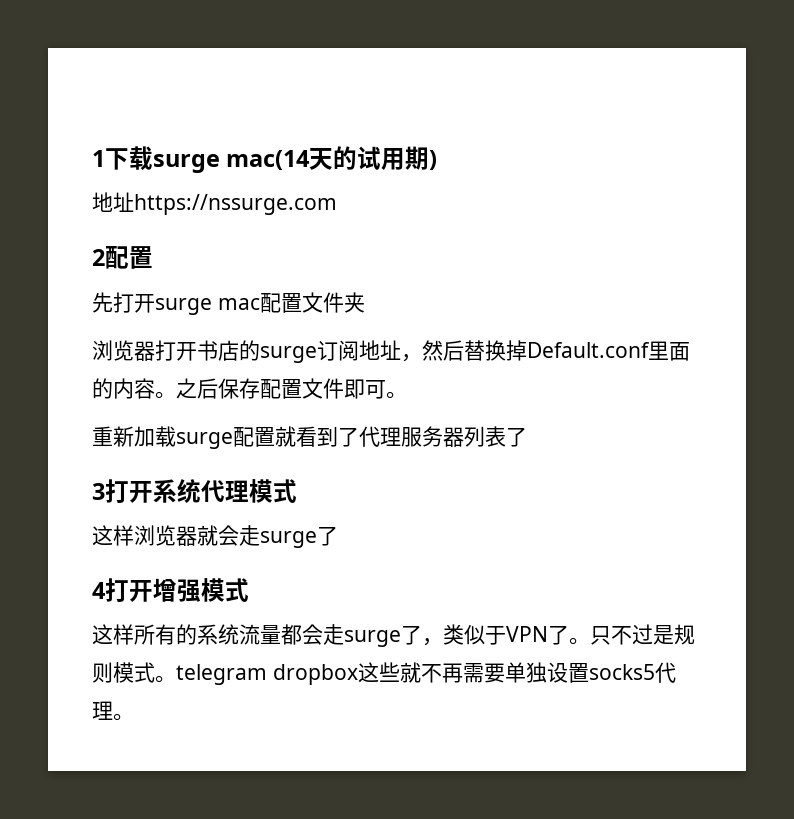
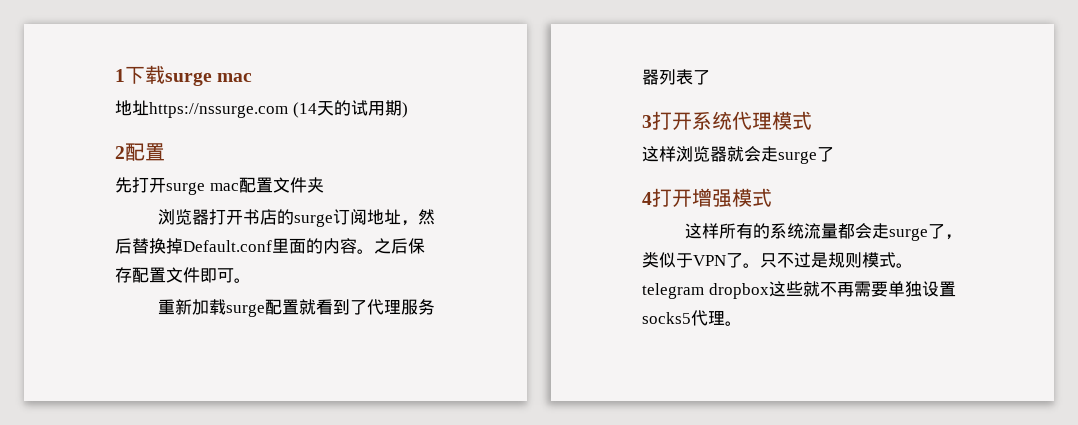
[226,150,311,170] mac(14 -> [217,73,253,82] [115,100,317,118] mac // 地址https://nssurge.com (14
[92,192,337,215] // 地址https://nssurge.com -> (408, 110) none

